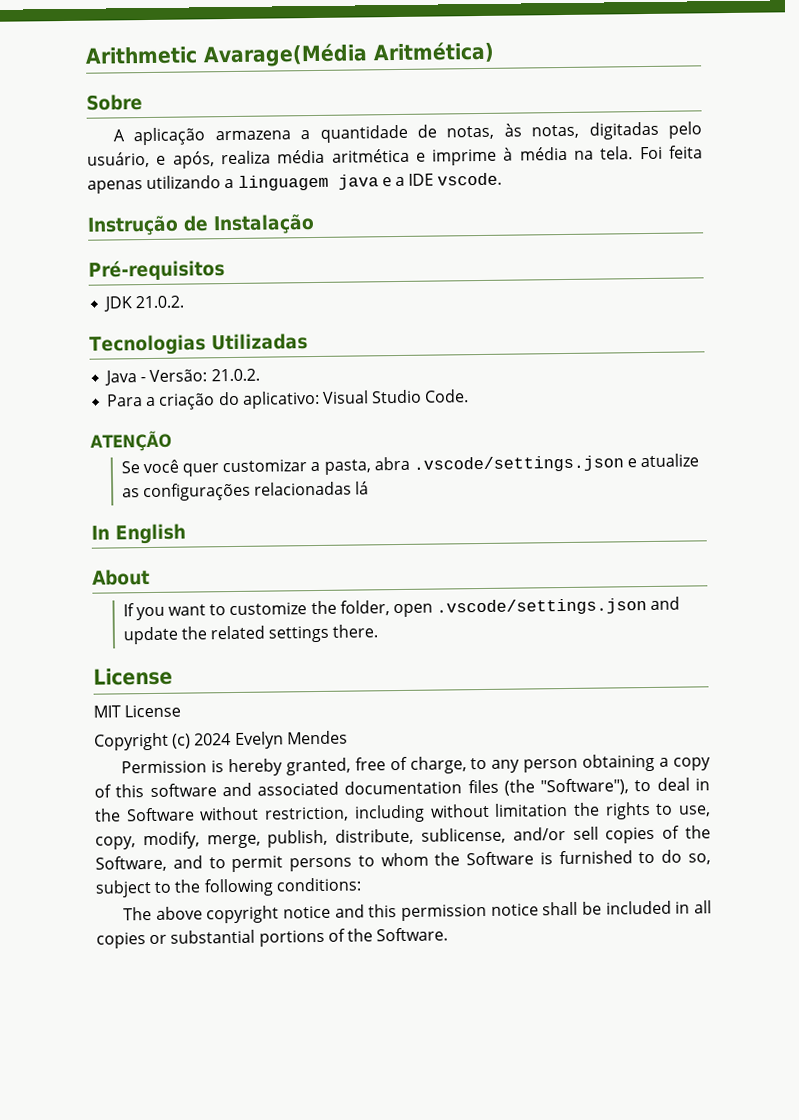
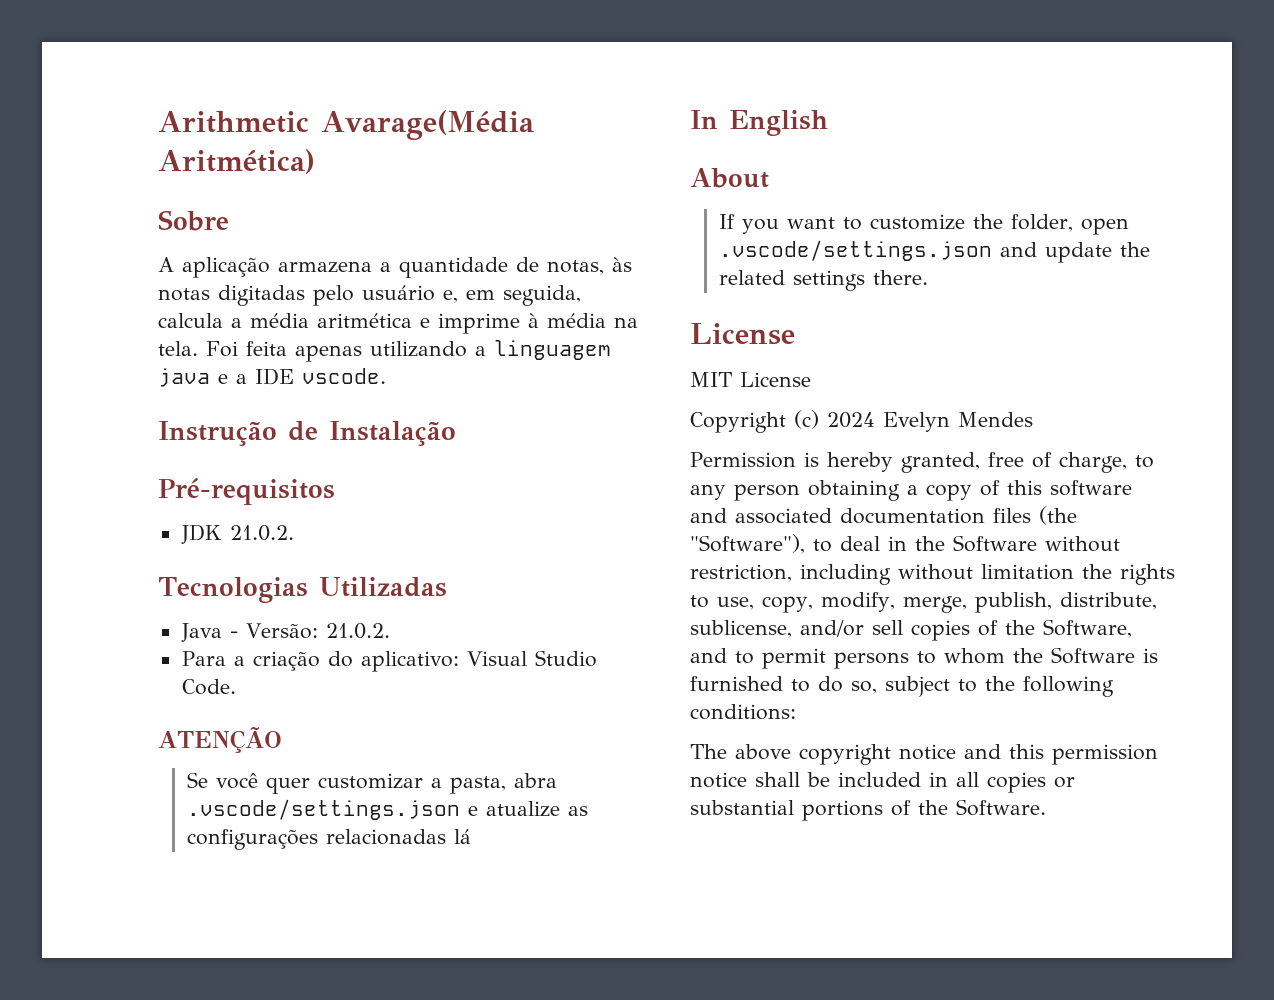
[531,124,580,139] notas, -> [158,288,210,301] notas
[87,150,271,169] usuário, e após, realiza -> [362,285,581,306] [158,313,242,328] usuário e, em seguida, calcula a

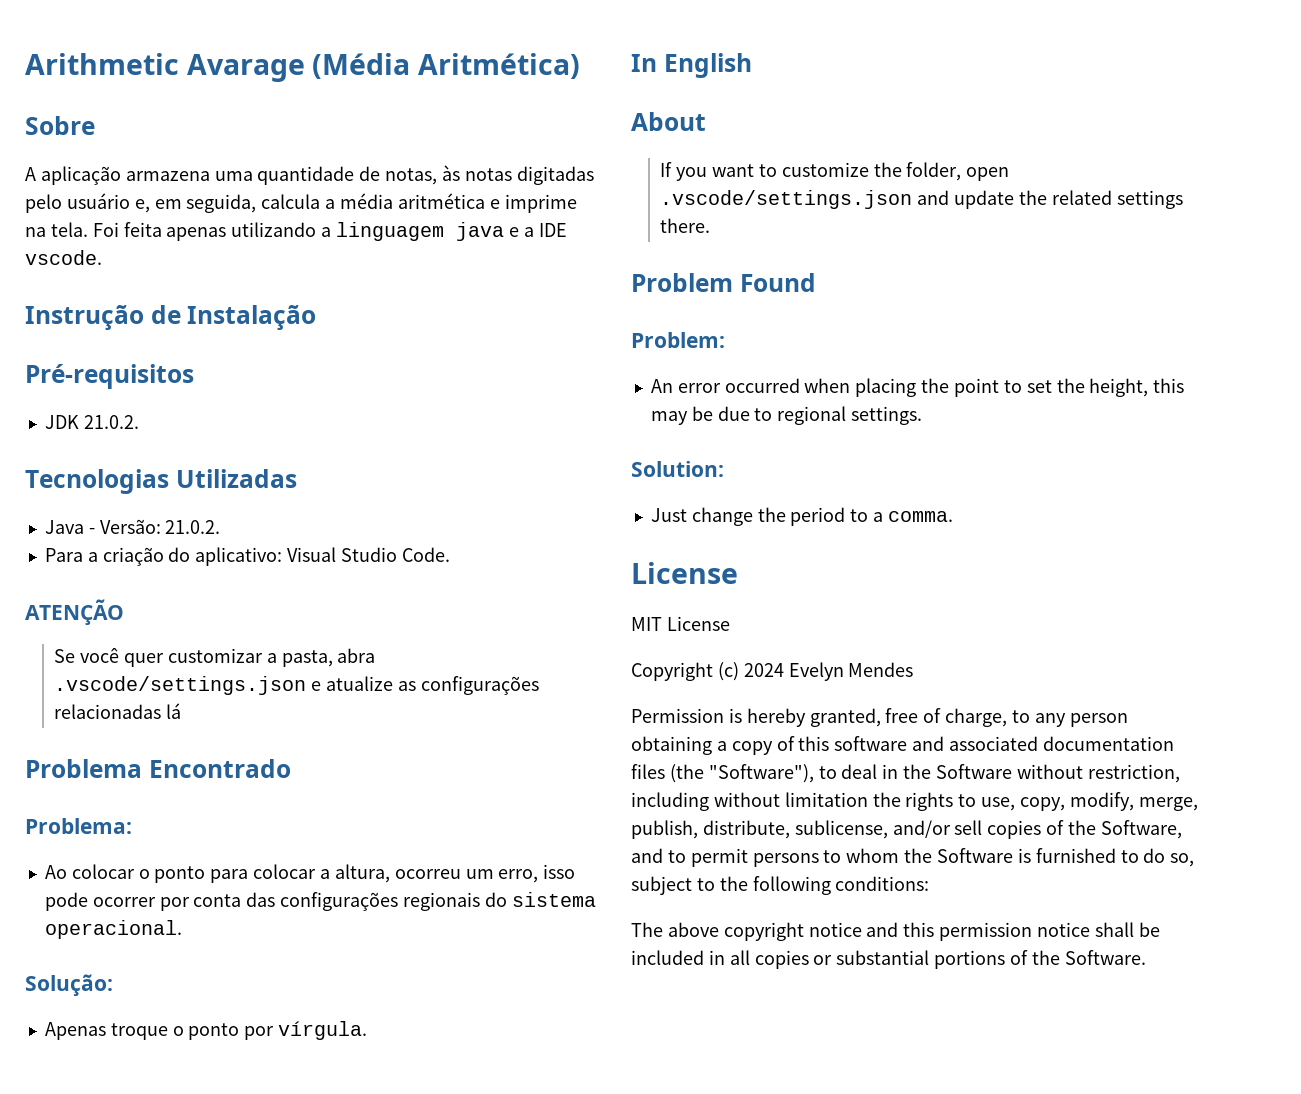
[321,110,534,140] Avarage(Média -> [186,53,411,82] Avarage (Média
[380,262,391,272] a -> [214,171,253,181] uma
[528,313,606,328] à média -> (577, 203) none
(472, 836) none -> [25,759,291,778] [25,818,132,834] [44,864,576,883] [44,892,596,911] [44,920,182,939] [25,974,113,996] [44,1021,368,1040] // Problema Encontrado // Problema: // Ao colocar o ponto para colocar a altura, ocorreu um erro, isso pode ocorrer por conta das configurações regionais do sistema operacional. // Solução: // Apenas troque o ponto por vírgula.
(929, 277) none -> [631,273,816,292] [631,332,725,348] [650,378,1185,397] [650,406,923,425] [631,461,724,477] [650,507,953,526] // Problem Found // Problem: // An error occurred when placing the point to set the height, this may be due to regional settings. // Solution: // Just change the period to a comma.

